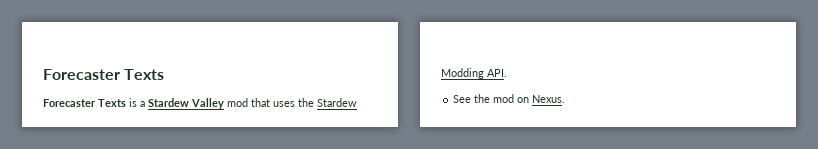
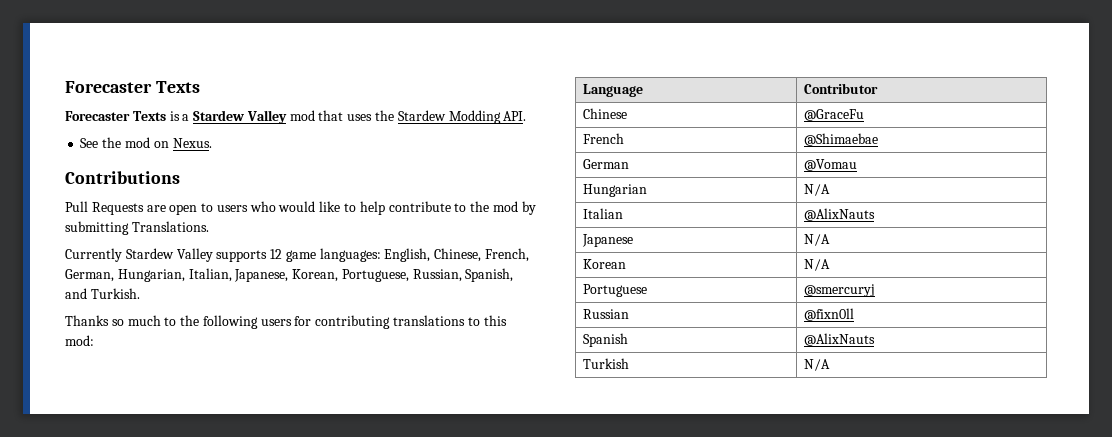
(566, 99) none -> [65,171,180,184] [65,201,536,215] [65,221,209,235] [65,248,530,262] [65,268,514,282] [65,288,140,299] [65,315,507,329] [65,335,94,346] [582,84,643,97] [803,83,878,94] [582,108,627,119] [803,109,864,121] [582,133,624,144] [803,133,878,146] [582,159,629,169] [803,159,857,171] [582,184,647,197] [803,184,830,196] [582,208,623,219] [803,208,875,221] [581,234,633,247] [803,234,830,246] [582,259,626,269] [803,259,830,271] [582,284,647,297] [803,284,875,297] [582,309,629,319] [803,308,854,321] [582,333,628,347] [803,333,875,346] [582,358,629,369] [803,359,830,371] // Contributions // Pull Requests are open to users who would like to help contribute to the mod by submitting Translations. // Currently Stardew Valley supports 12 game languages: English, Chinese, French, German, Hungarian, Italian, Japanese, Korean, Portuguese, Russian, Spanish, and Turkish. // Thanks so much to the following users for contributing translations to this mod: // Language | Contributor // Chinese | @GraceFu // French | @Shimaebae // German | @Vomau // Hungarian | N/A // Italian | @AlixNauts // Japanese | N/A // Korean | N/A // Portuguese | @smercuryj // Russian | @fixn0ll // Spanish | @AlixNauts // Turkish | N/A

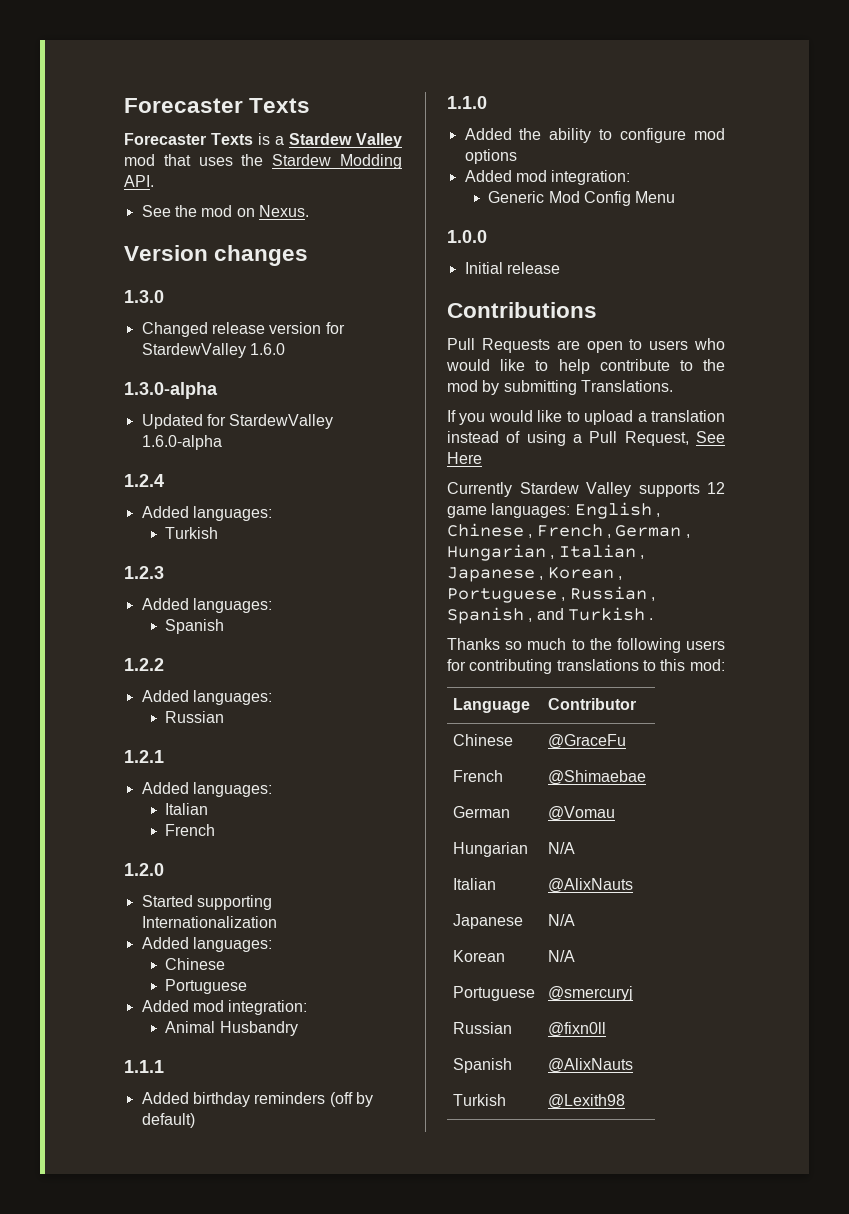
(212, 143) none -> [124,245,309,266] [124,290,164,303] [141,322,345,337] [141,343,285,358] [124,382,218,399] [141,414,334,429] [141,435,222,450] [124,474,164,487] [141,506,272,521] [165,527,219,539] [124,566,164,579] [141,598,272,613] [165,619,225,634] [124,658,164,671] [141,690,272,705] [165,711,225,723] [124,750,164,763] [141,782,272,797] [165,803,209,815] [165,824,216,836] [124,863,164,876] [141,895,272,910] [141,916,277,928] [141,937,272,952] [165,958,226,970] [165,979,248,994] [141,1000,308,1015] [165,1021,298,1036] [124,1060,164,1073] [141,1092,373,1107] [141,1113,195,1128] [447,96,487,109] [464,128,725,143] [464,149,517,164] [464,170,631,185] [488,191,676,206] [447,230,487,243] [464,262,560,274] // Version changes // 1.3.0 // Changed release version for StardewValley 1.6.0 // 1.3.0-alpha // Updated for StardewValley 1.6.0-alpha // 1.2.4 // Added languages: // Turkish // 1.2.3 // Added languages: // Spanish // 1.2.2 // Added languages: // Russian // 1.2.1 // Added languages: // Italian // French // 1.2.0 // Started supporting Internationalization // Added languages: // Chinese // Portuguese // Added mod integration: // Animal Husbandry // 1.1.1 // Added birthday reminders (off by default) // 1.1.0 // Added the ability to configure mod options // Added mod integration: // Generic Mod Config Menu // 1.0.0 // Initial release
(209, 226) none -> [447,410,725,425] [447,431,725,446] [447,452,482,464] // If you would like to upload a translation instead of using a Pull Request, See Here
[384,248,530,262] [65,268,514,282] [65,288,140,299] English, Chinese, French, German, Hungarian, Italian, Japanese, Korean, Portuguese, Russian, Spanish, and Turkish. -> [574,502,660,519] [447,523,690,538] [447,544,644,561] [447,567,622,582] [447,586,655,603] [447,607,654,624] English , Chinese , French , German , Hungarian , Italian , Japanese , Korean , Portuguese , Russian , Spanish , and Turkish .
[803,359,830,371] N/A -> [548,1094,626,1109] @Lexith98

